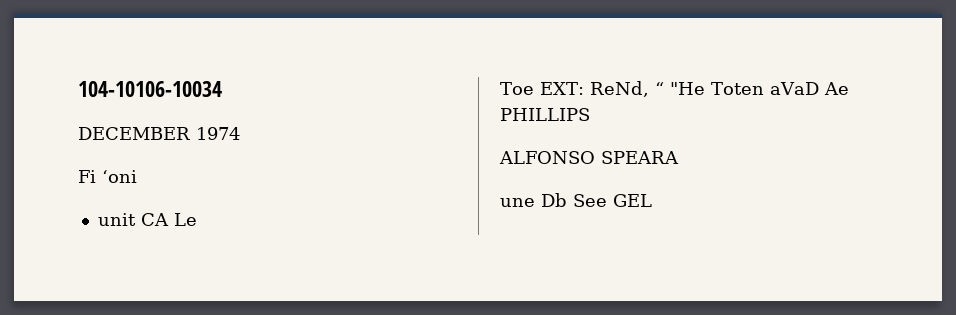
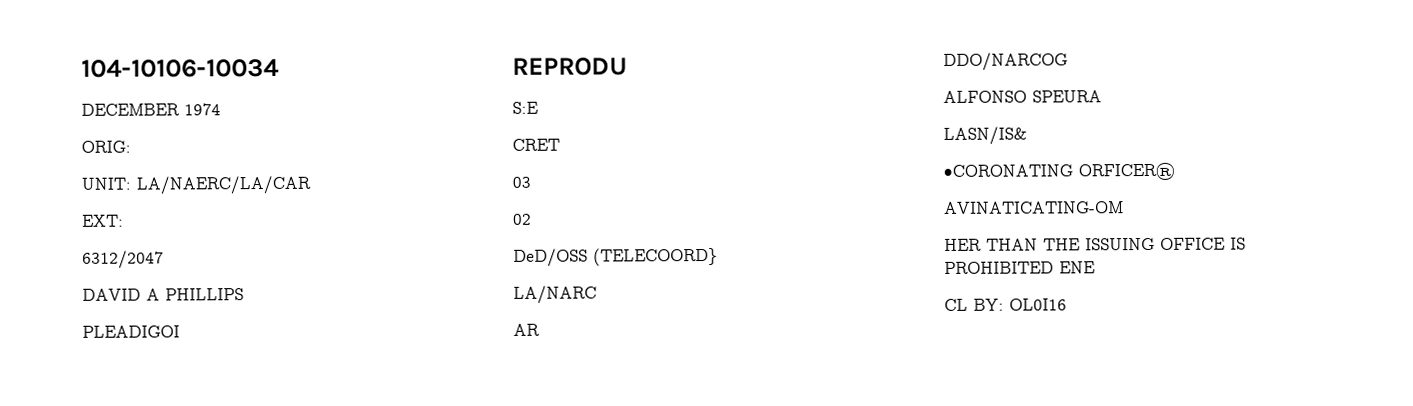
[78,170,137,183] [97,213,197,226] [500,81,849,97] [500,108,590,121] [499,151,679,164] [500,193,652,207] Fi ‘oni // unit CA Le // Toe EXT: ReNd, “ "He Toten aVaD Ae PHILLIPS // ALFONSO SPEARA // une Db See GEL -> [81,140,131,153] [81,175,311,195] [82,214,124,227] [82,250,164,269] [82,288,244,301] [82,325,180,338] [512,57,628,76] [512,101,538,114] [512,138,560,151] [512,176,531,188] [513,213,532,225] [513,247,718,267] [513,285,597,304] [513,323,540,336] [943,52,1068,71] [943,90,1102,103] [943,126,1027,145] [943,162,1175,181] [943,201,1124,214] [944,237,1246,251] [944,261,1095,274] [944,298,1067,311] ORIG: // UNIT: LA/NAERC/LA/CAR // EXT: // 6312/2047 // DAVID A PHILLIPS // PLEADIGOI // REPRODU // S:E // CRET // 03 // 02 // DeD/OSS (TELECOORD} // LA/NARC // AR // DDO/NARCOG // ALFONSO SPEURA // LASN/IS& // •CORONATING ORFICER® // AVINATICATING-OM // HER THAN THE ISSUING OFFICE IS PROHIBITED ENE // CL BY: OL0I16

